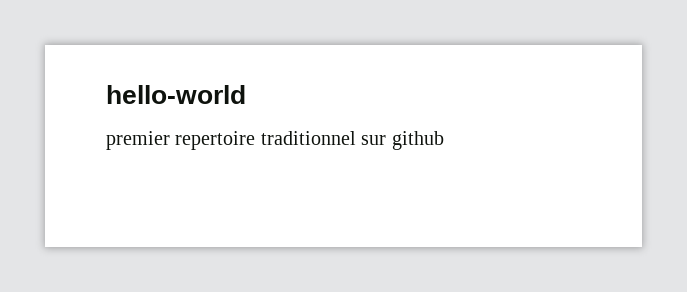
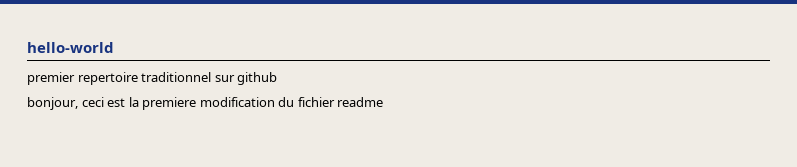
(444, 140) none -> [27,97,384,110] // bonjour, ceci est la premiere modification du fichier readme

